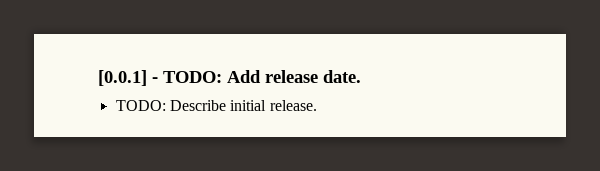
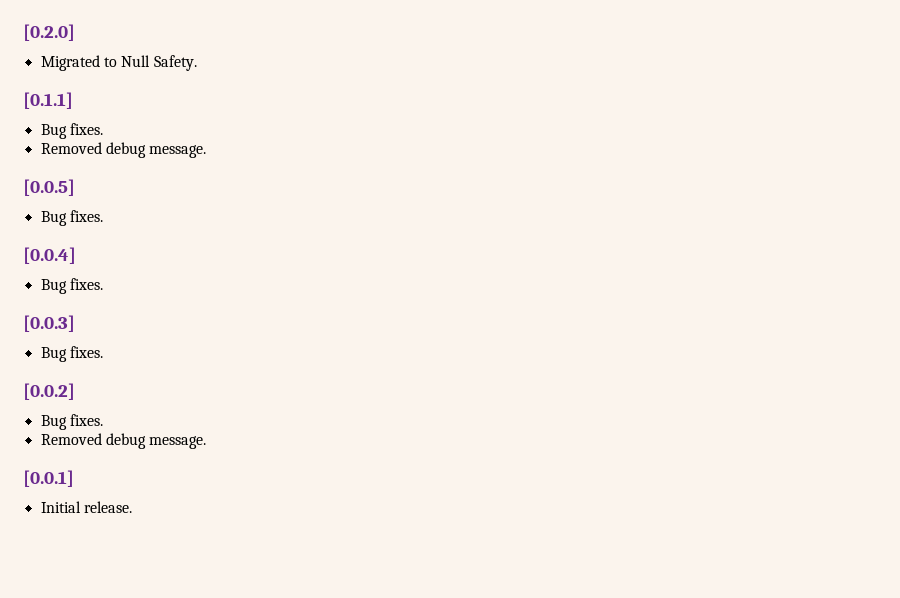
[98,70,361,86] [115,100,267,111] [0.0.1] - TODO: Add release date. // TODO: Describe initial -> [23,24,75,41] [40,55,197,71] [23,92,73,109] [40,123,103,139] [40,142,207,158] [23,179,75,196] [40,210,103,226] [23,247,76,264] [40,278,103,294] [23,315,75,332] [40,346,103,362] [23,383,75,400] [40,414,103,430] [40,433,207,449] [23,470,74,487] [40,501,81,513] [0.2.0] // Migrated to Null Safety. // [0.1.1] // Bug fixes. // Removed debug message. // [0.0.5] // Bug fixes. // [0.0.4] // Bug fixes. // [0.0.3] // Bug fixes. // [0.0.2] // Bug fixes. // Removed debug message. // [0.0.1] // Initial

